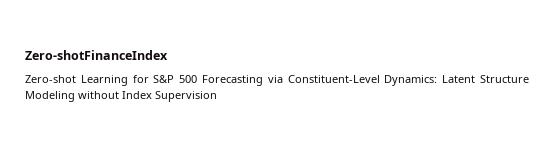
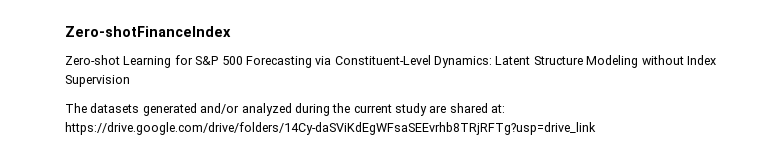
(217, 96) none -> [65,103,506,116] [65,122,596,135] // The datasets generated and/or analyzed during the current study are shared at: https://drive.google.com/drive/folders/14Cy-daSViKdEgWFsaSEEvrhb8TRjRFTg?usp=drive_link

